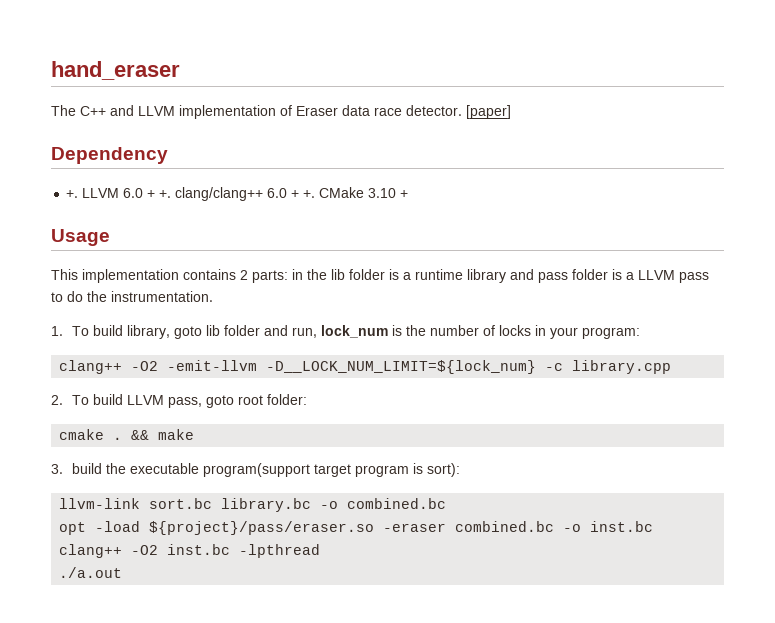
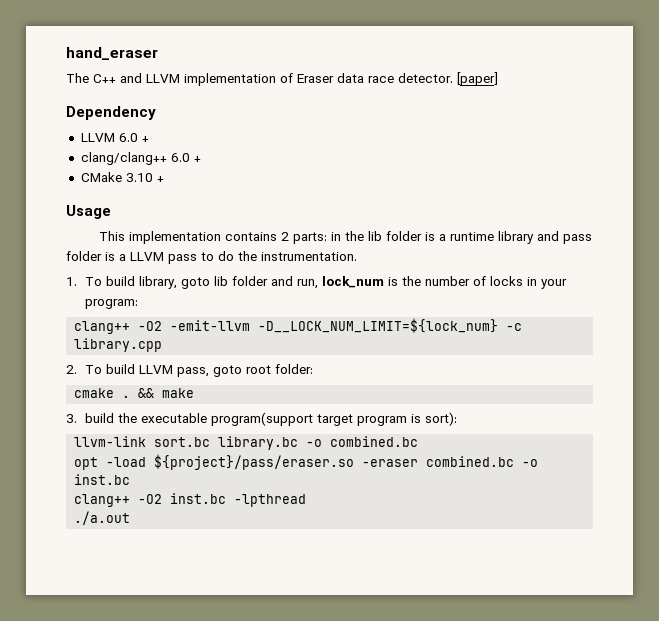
[66,190,79,198] +. -> (156, 113) none
[159,190,172,198] +. -> (149, 139) //
[303,190,316,198] +. -> (201, 159) //

